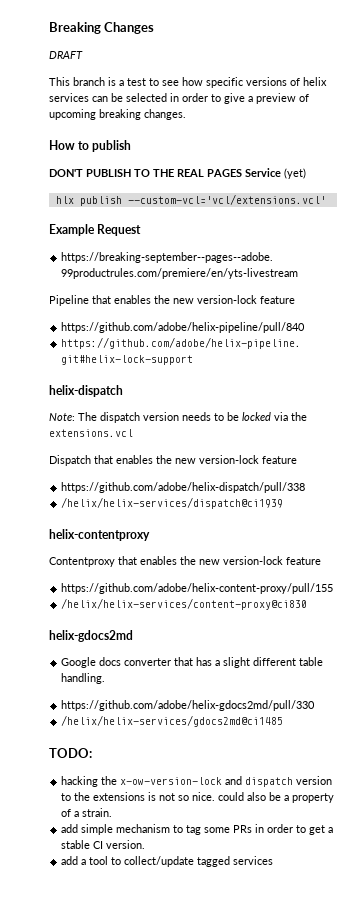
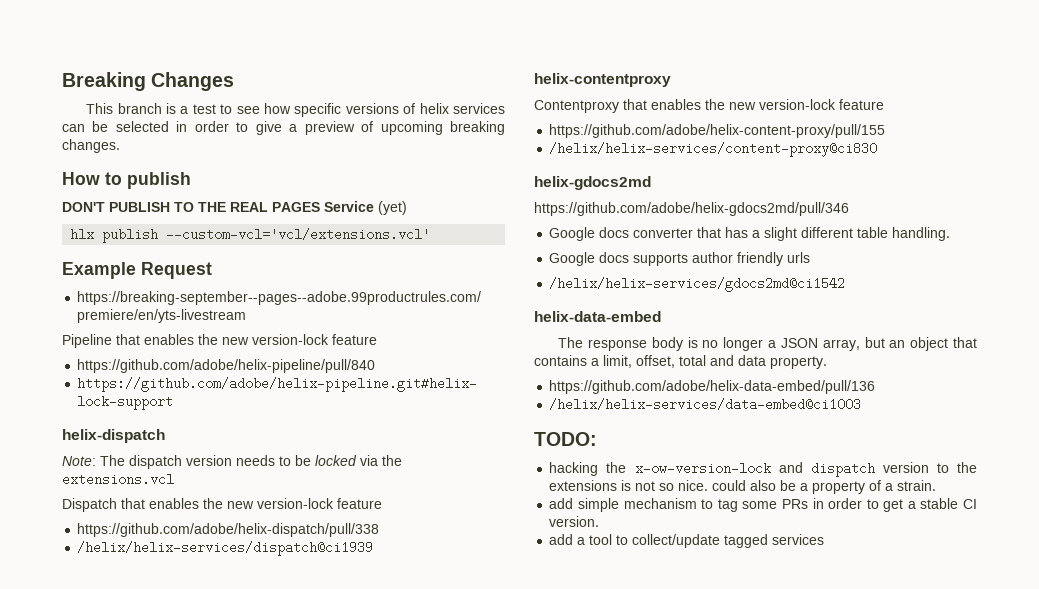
[49,51,83,59] // DRAFT -> (235, 81) none
(133, 636) none -> [534,202,849,216] // https://github.com/adobe/helix-gdocs2md/pull/346
[61,700,316,711] [61,715,284,727] https://github.com/adobe/helix-gdocs2md/pull/330 // /helix/helix-services/gdocs2md@ci1485 -> [549,252,811,266] [549,277,846,292] [534,311,661,322] [558,337,977,351] [534,355,827,369] [549,380,876,394] [549,398,862,411] Google docs supports author friendly urls // /helix/helix-services/gdocs2md@ci1542 // helix-data-embed // The response body is no longer a JSON array, but an object that contains a limit, offset, total and data property. // https://github.com/adobe/helix-data-embed/pull/136 // /helix/helix-services/data-embed@ci1003

